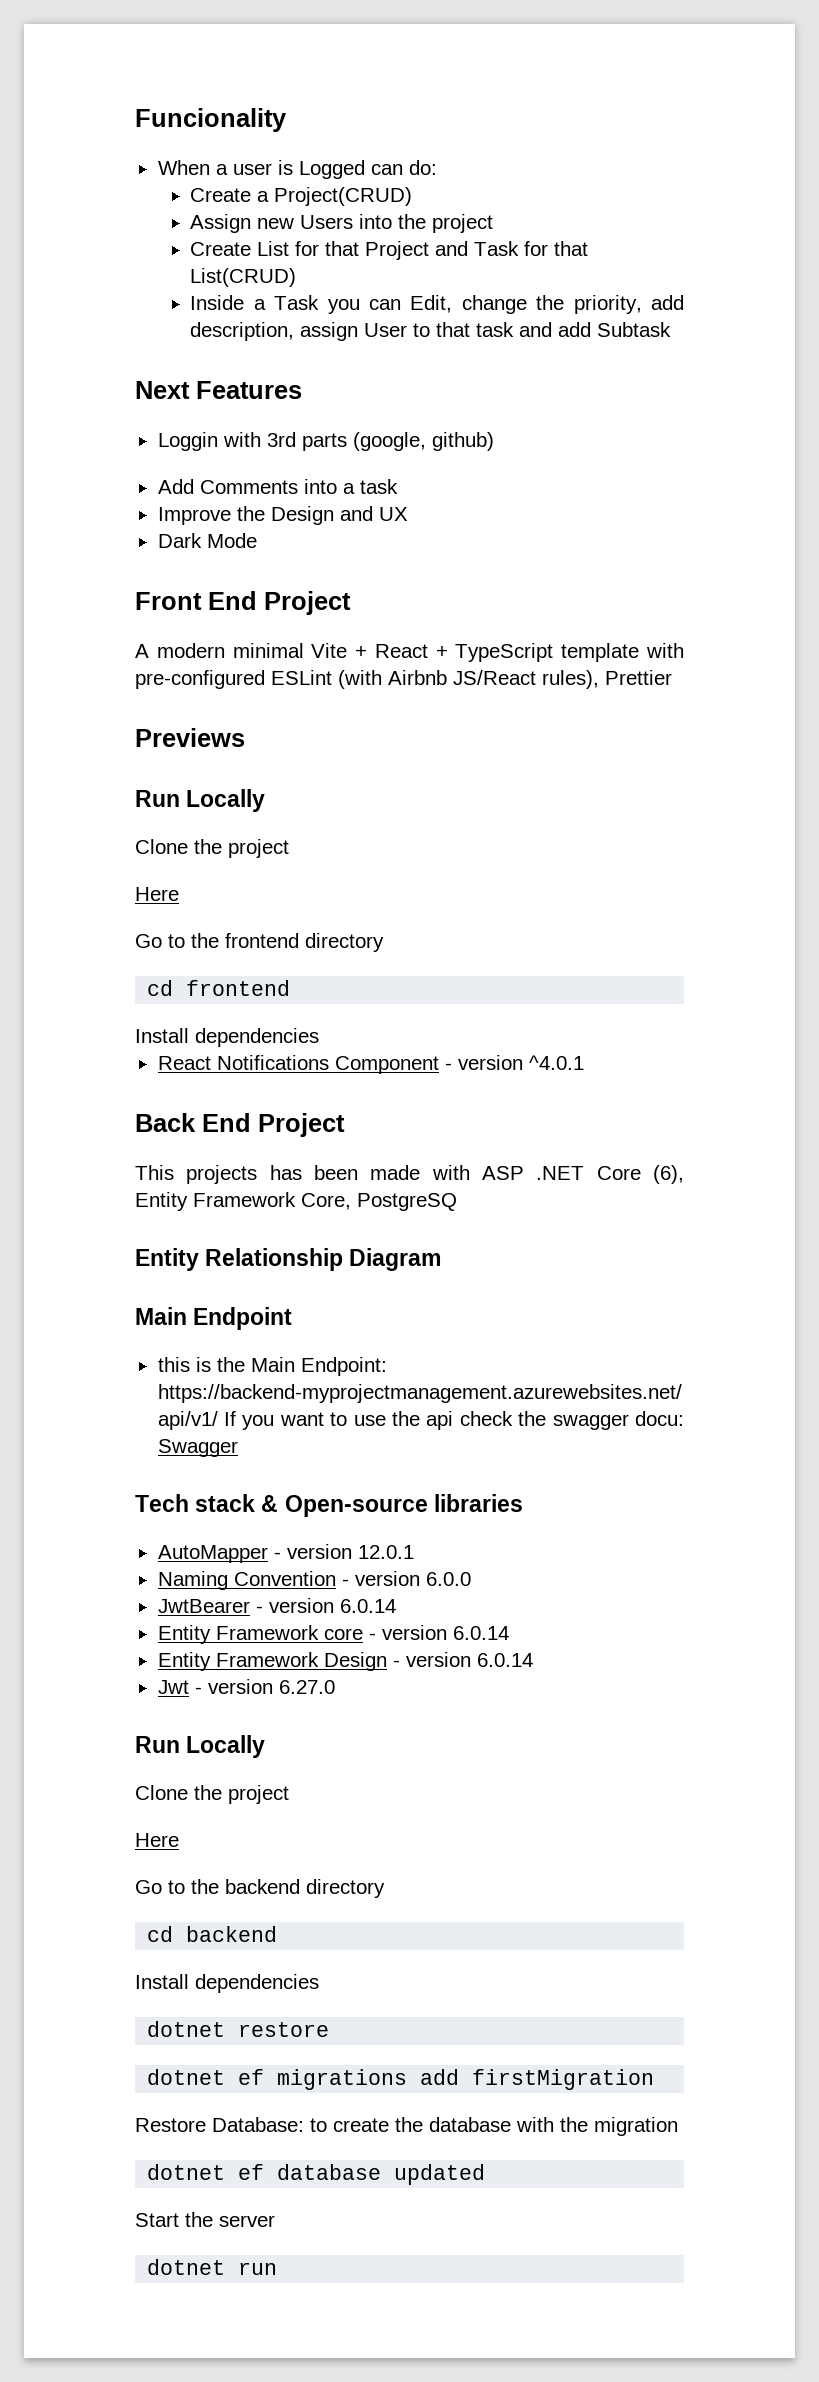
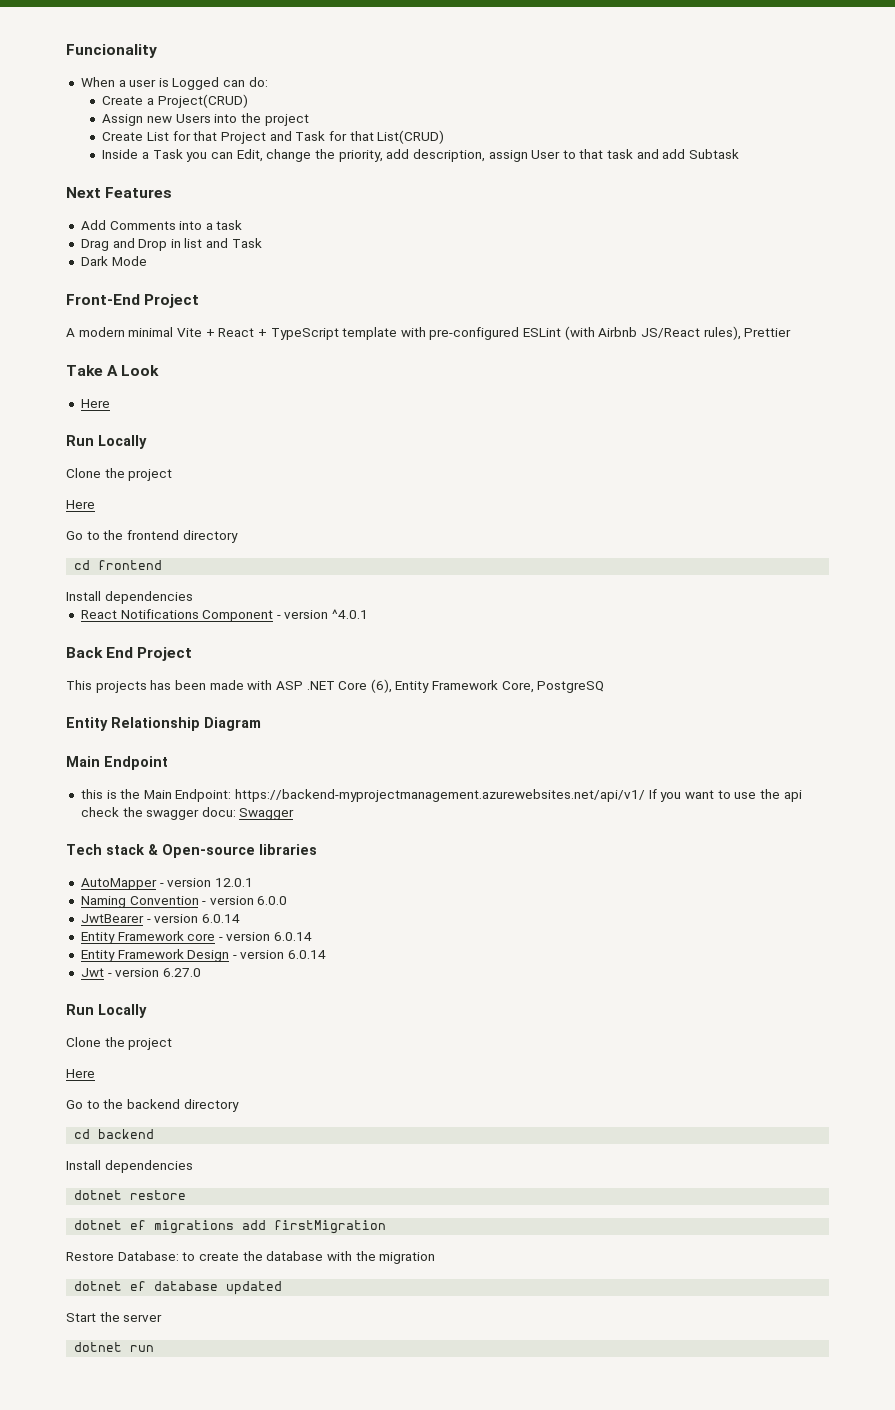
[157,432,494,451] // Loggin with 3rd parts (google, github) -> (173, 192) none
[157,506,408,525] Improve the Design and UX -> [80,238,262,251] Drag and Drop in list and Task
[135,591,257,610] Front End -> [66,294,140,305] Front-End
[135,728,245,747] Previews -> [66,365,160,376] [80,399,110,408] Take A Look // Here

